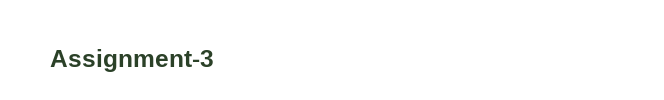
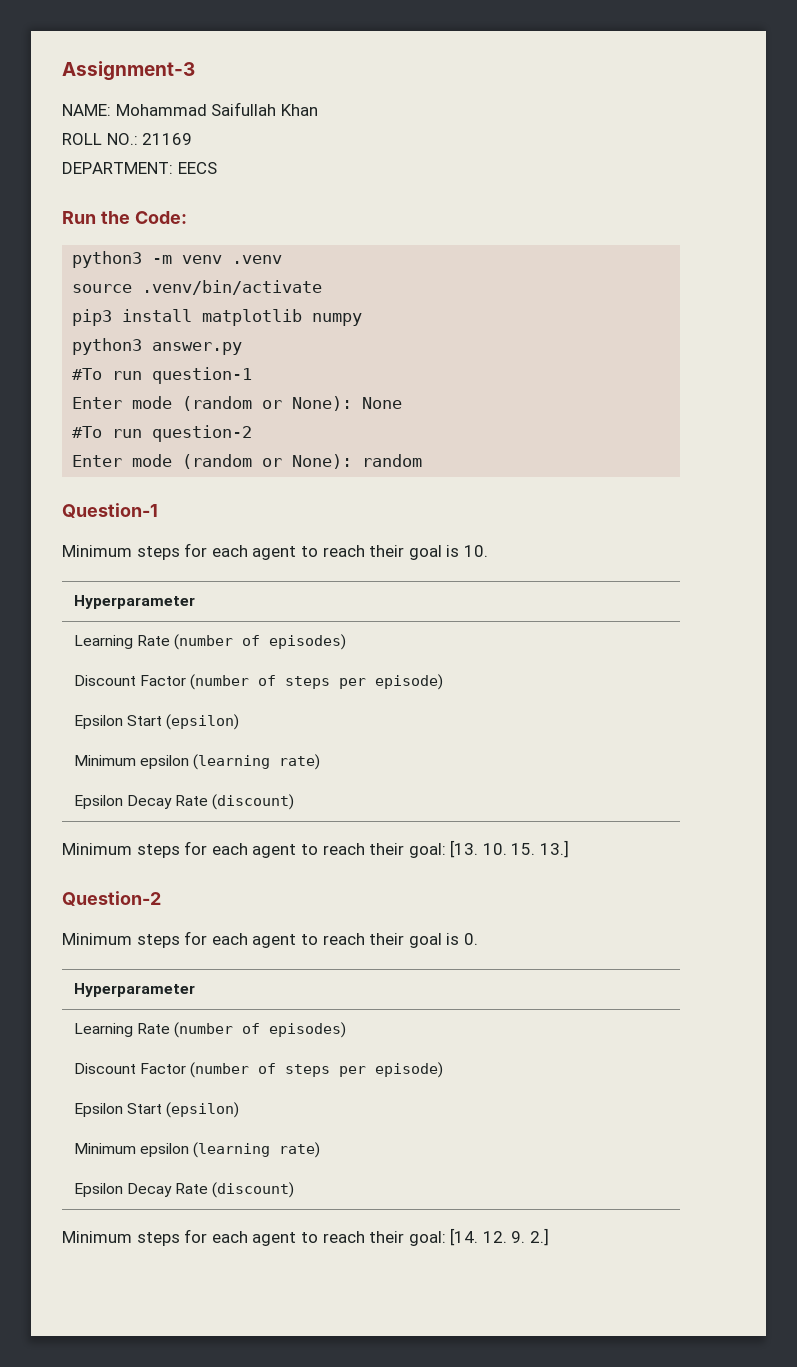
(214, 60) none -> [62,102,318,116] [62,133,193,145] [62,162,217,174] [62,211,187,224] [72,251,283,268] [72,280,323,295] [72,309,363,326] [72,338,243,355] [72,367,253,384] [72,396,403,411] [72,425,253,442] [72,454,423,469] [62,503,158,518] [62,543,488,560] [73,595,195,609] [73,634,347,650] [73,674,444,690] [73,714,240,730] [73,754,321,770] [73,794,295,810] [62,840,570,858] [62,891,161,906] [62,931,478,948] [73,983,195,997] [73,1022,347,1038] [73,1062,444,1078] [73,1102,240,1118] [73,1142,321,1158] [73,1182,295,1198] [62,1228,550,1246] // NAME: Mohammad Saifullah Khan // ROLL NO.: 21169 // DEPARTMENT: EECS // Run the Code: // python3 -m venv .venv // source .venv/bin/activate // pip3 install matplotlib numpy // python3 answer.py // #To run question-1 // Enter mode (random or None): None // #To run question-2 // Enter mode (random or None): random // Question-1 // Minimum steps for each agent to reach their goal is 10. // Hyperparameter // Learning Rate (number of episodes) // Discount Factor (number of steps per episode) // Epsilon Start (epsilon) // Minimum epsilon (learning rate) // Epsilon Decay Rate (discount) // Minimum steps for each agent to reach their goal: [13. 10. 15. 13.] // Question-2 // Minimum steps for each agent to reach their goal is 0. // Hyperparameter // Learning Rate (number of episodes) // Discount Factor (number of steps per episode) // Epsilon Start (epsilon) // Minimum epsilon (learning rate) // Epsilon Decay Rate (discount) // Minimum steps for each agent to reach their goal: [14. 12. 9. 2.]

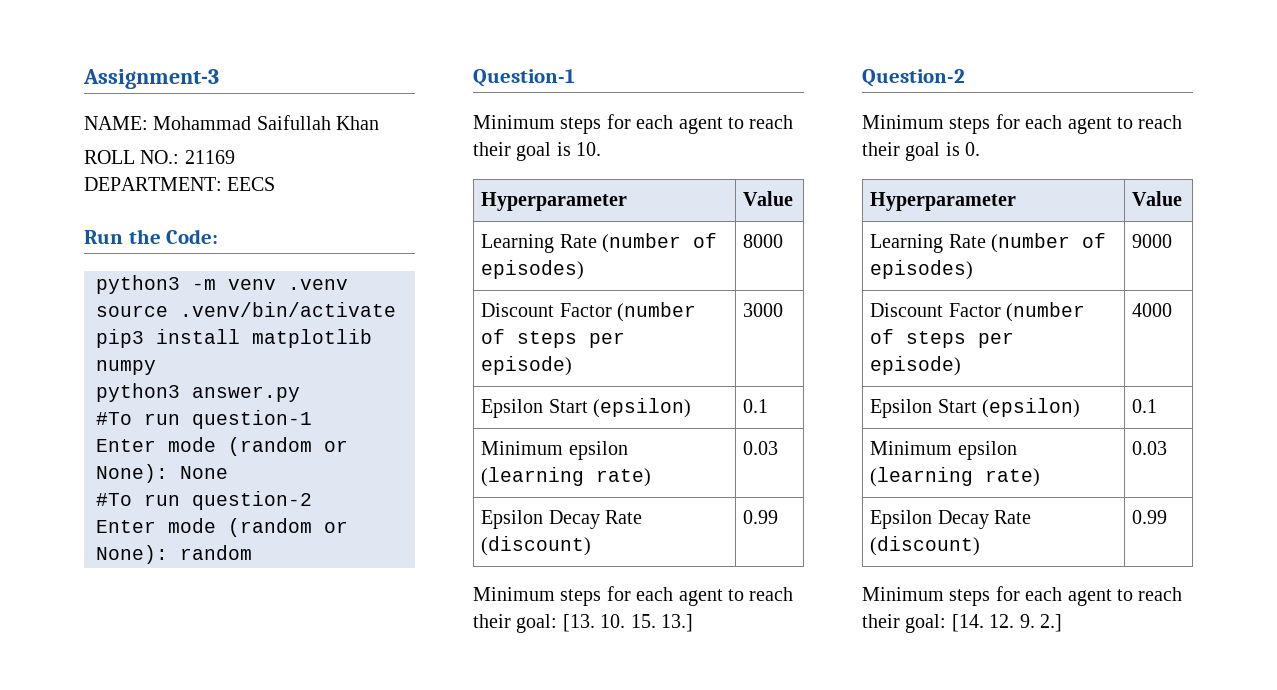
[73,634,347,650] [73,674,444,690] [73,714,240,730] [73,754,321,770] [73,794,295,810] // Learning Rate (number of episodes) // Discount Factor (number of steps per episode) // Epsilon Start (epsilon) // Minimum epsilon (learning rate) // Epsilon Decay Rate (discount) -> [743,191,794,206] [481,233,718,253] [481,260,585,280] [743,234,784,248] [481,302,697,322] [481,329,626,348] [481,356,573,376] [743,303,784,317] [481,398,692,418] [743,399,769,413] [481,441,628,460] [481,467,652,487] [743,441,779,455] [481,510,643,529] [481,536,592,556] [743,510,779,524] | Value // Learning Rate (number of episodes) | 8000 // Discount Factor (number of steps per episode) | 3000 // Epsilon Start (epsilon) | 0.1 // Minimum epsilon (learning rate) | 0.03 // Epsilon Decay Rate (discount) | 0.99
[73,1022,347,1038] [73,1062,444,1078] [73,1102,240,1118] [73,1142,321,1158] [73,1182,295,1198] // Learning Rate (number of episodes) // Discount Factor (number of steps per episode) // Epsilon Start (epsilon) // Minimum epsilon (learning rate) // Epsilon Decay Rate (discount) -> [1132,191,1183,206] [870,233,1107,253] [870,260,974,280] [1132,234,1173,248] [870,302,1086,322] [870,329,1015,348] [870,356,962,376] [1132,303,1173,317] [870,398,1081,418] [1132,399,1158,413] [870,441,1017,460] [870,467,1041,487] [1132,441,1168,455] [870,510,1032,529] [870,536,981,556] [1132,510,1168,524] | Value // Learning Rate (number of episodes) | 9000 // Discount Factor (number of steps per episode) | 4000 // Epsilon Start (epsilon) | 0.1 // Minimum epsilon (learning rate) | 0.03 // Epsilon Decay Rate (discount) | 0.99

